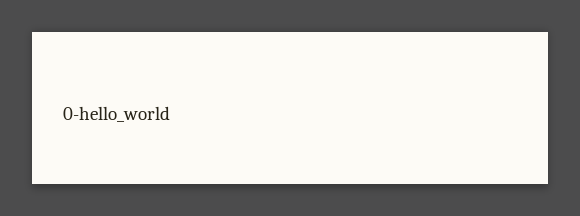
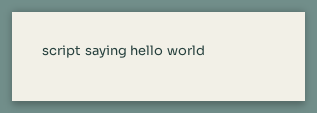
[63,106,170,122] 0-hello_world -> [42,45,205,58] script saying hello world

